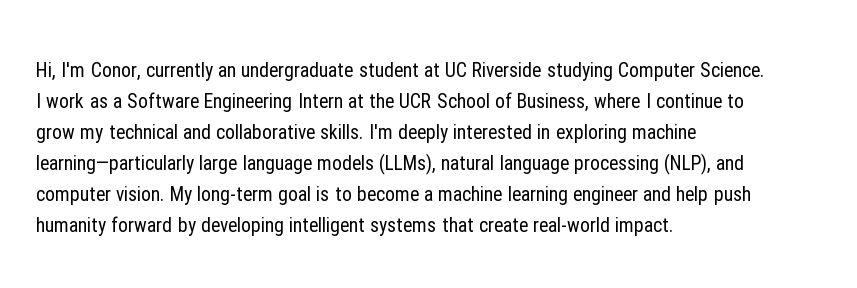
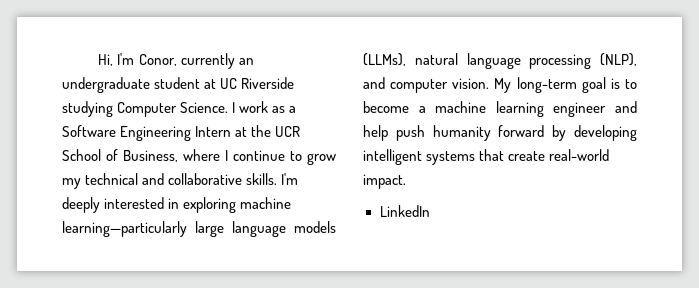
(674, 226) none -> [379,205,430,217] // LinkedIn

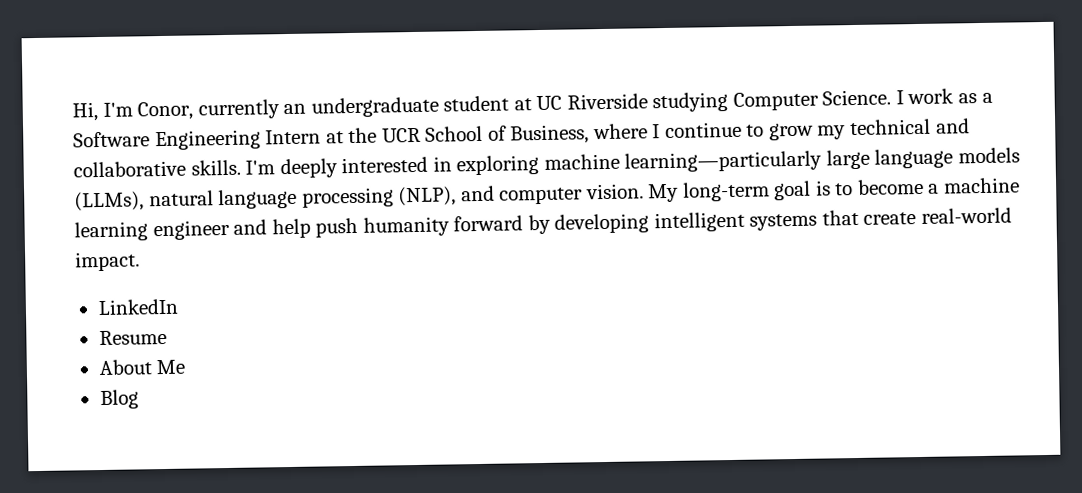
(430, 211) none -> [98,329,167,346] [98,359,186,376] [99,389,139,410] // Resume // About Me // Blog

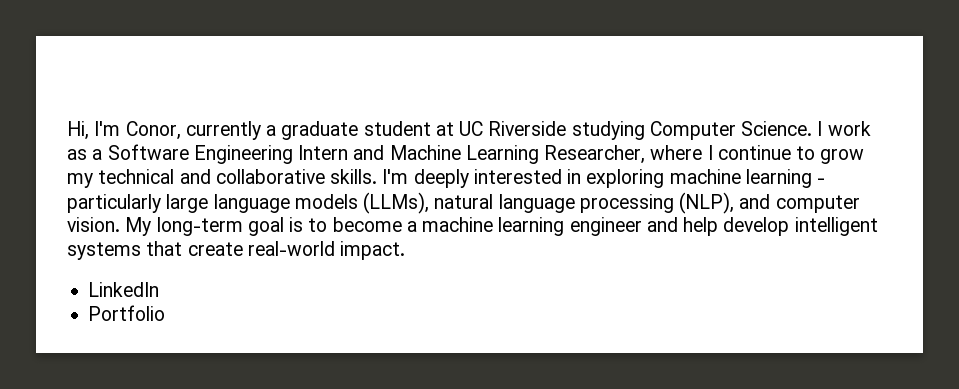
[283,96,439,118] an undergraduate -> [266,121,359,140] a graduate
[325,124,590,145] at the UCR School of Business, -> [353,145,646,164] and Machine Learning Researcher,
[624,150,823,173] learning—particularly -> [745,169,826,188] [67,194,161,213] learning - particularly
[315,213,650,238] push humanity forward by developing -> [723,217,790,236] develop
[98,329,167,346] [98,359,186,376] [99,389,139,410] Resume // About Me // Blog -> [88,305,166,321] Portfolio

